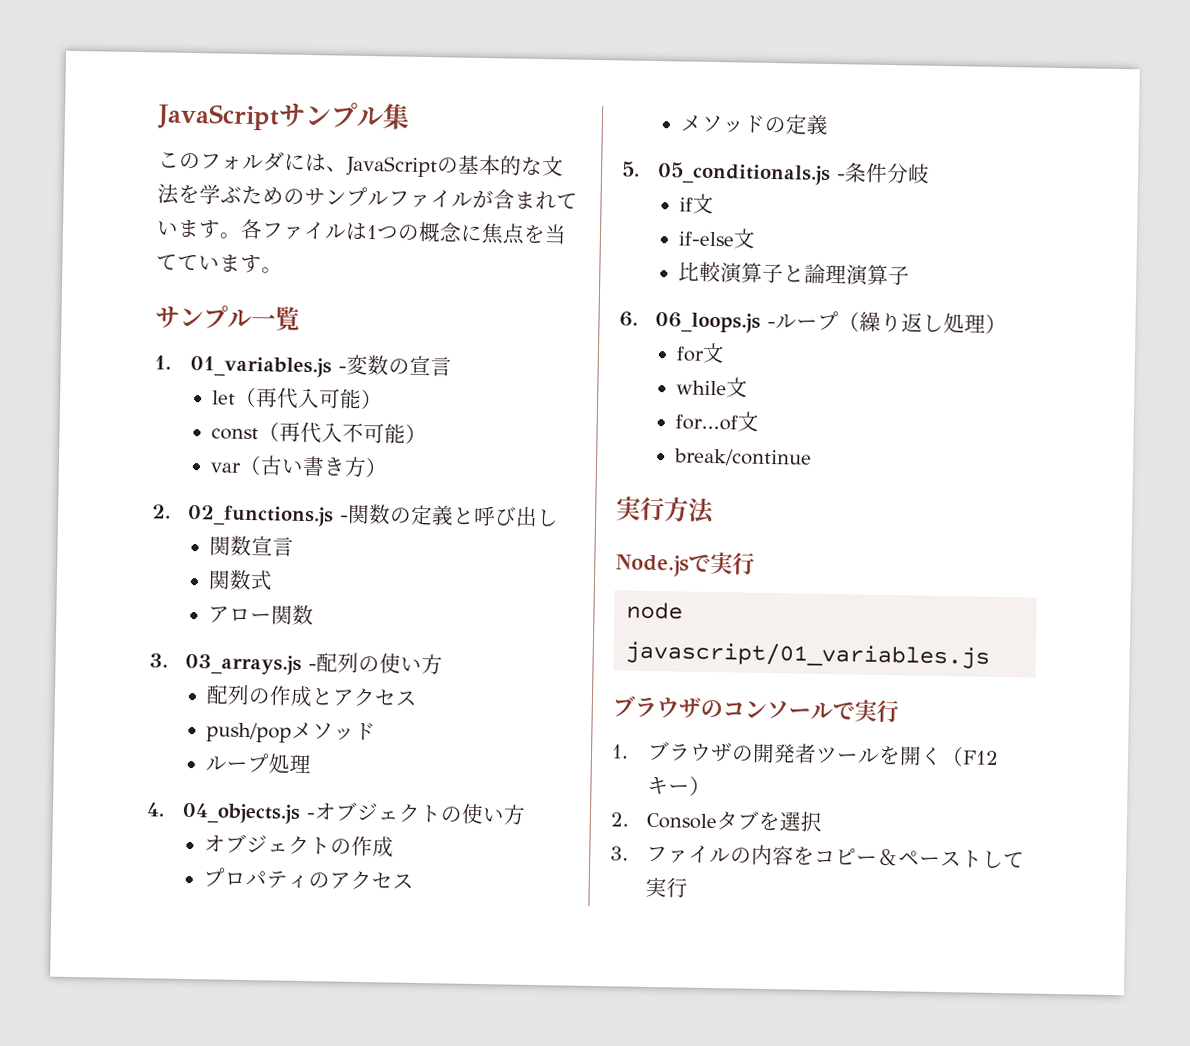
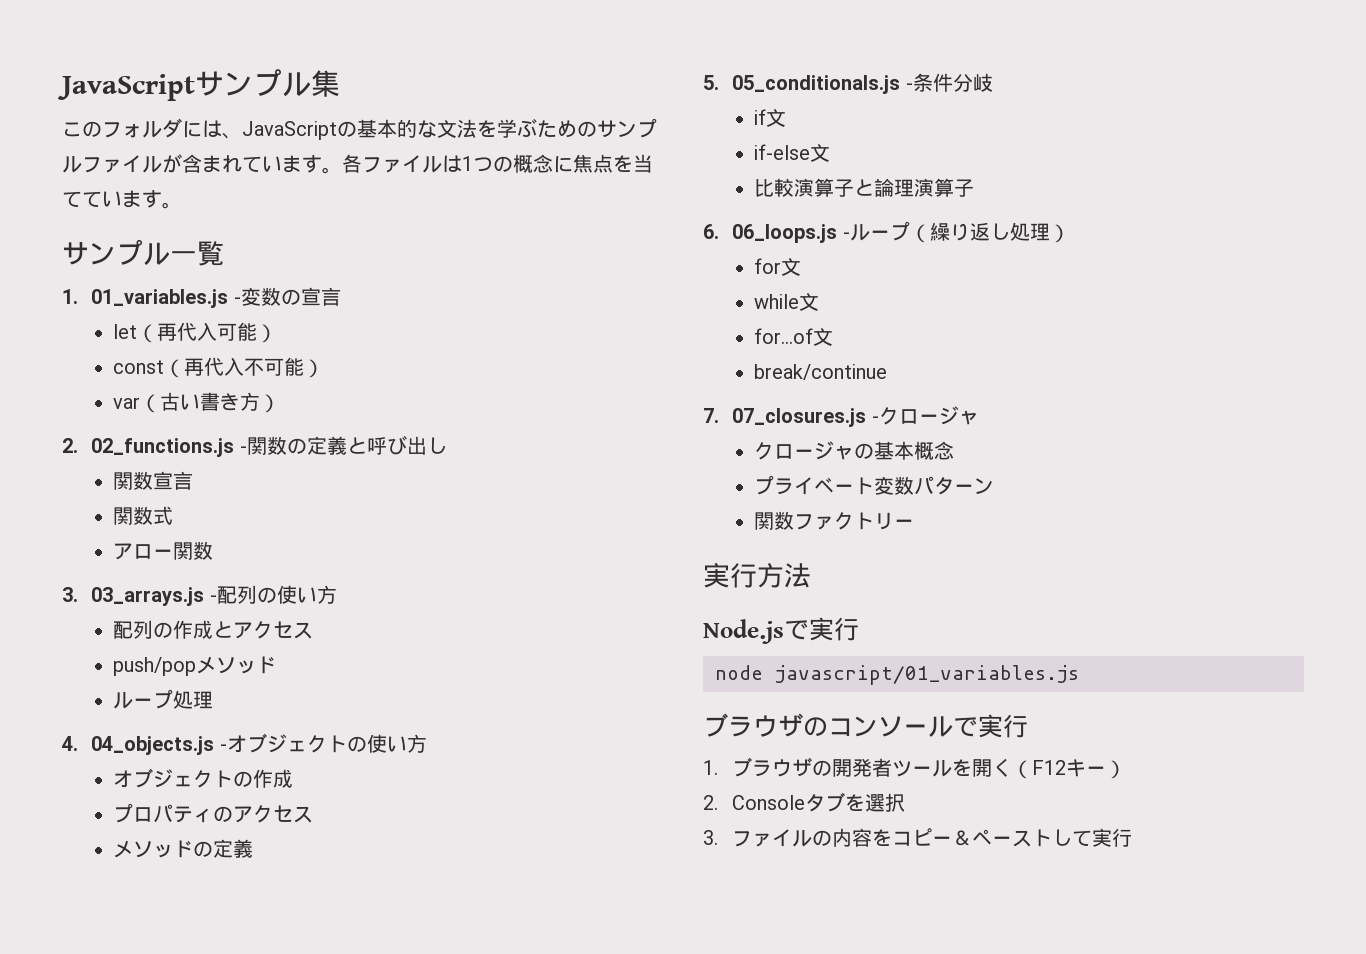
(813, 457) none -> [703,406,979,427] [754,441,955,460] [754,475,995,495] [754,511,915,530] // 7. 07_closures.js -クロージャ // クロージャの基本概念 // プライベート変数パターン // 関数ファクトリー

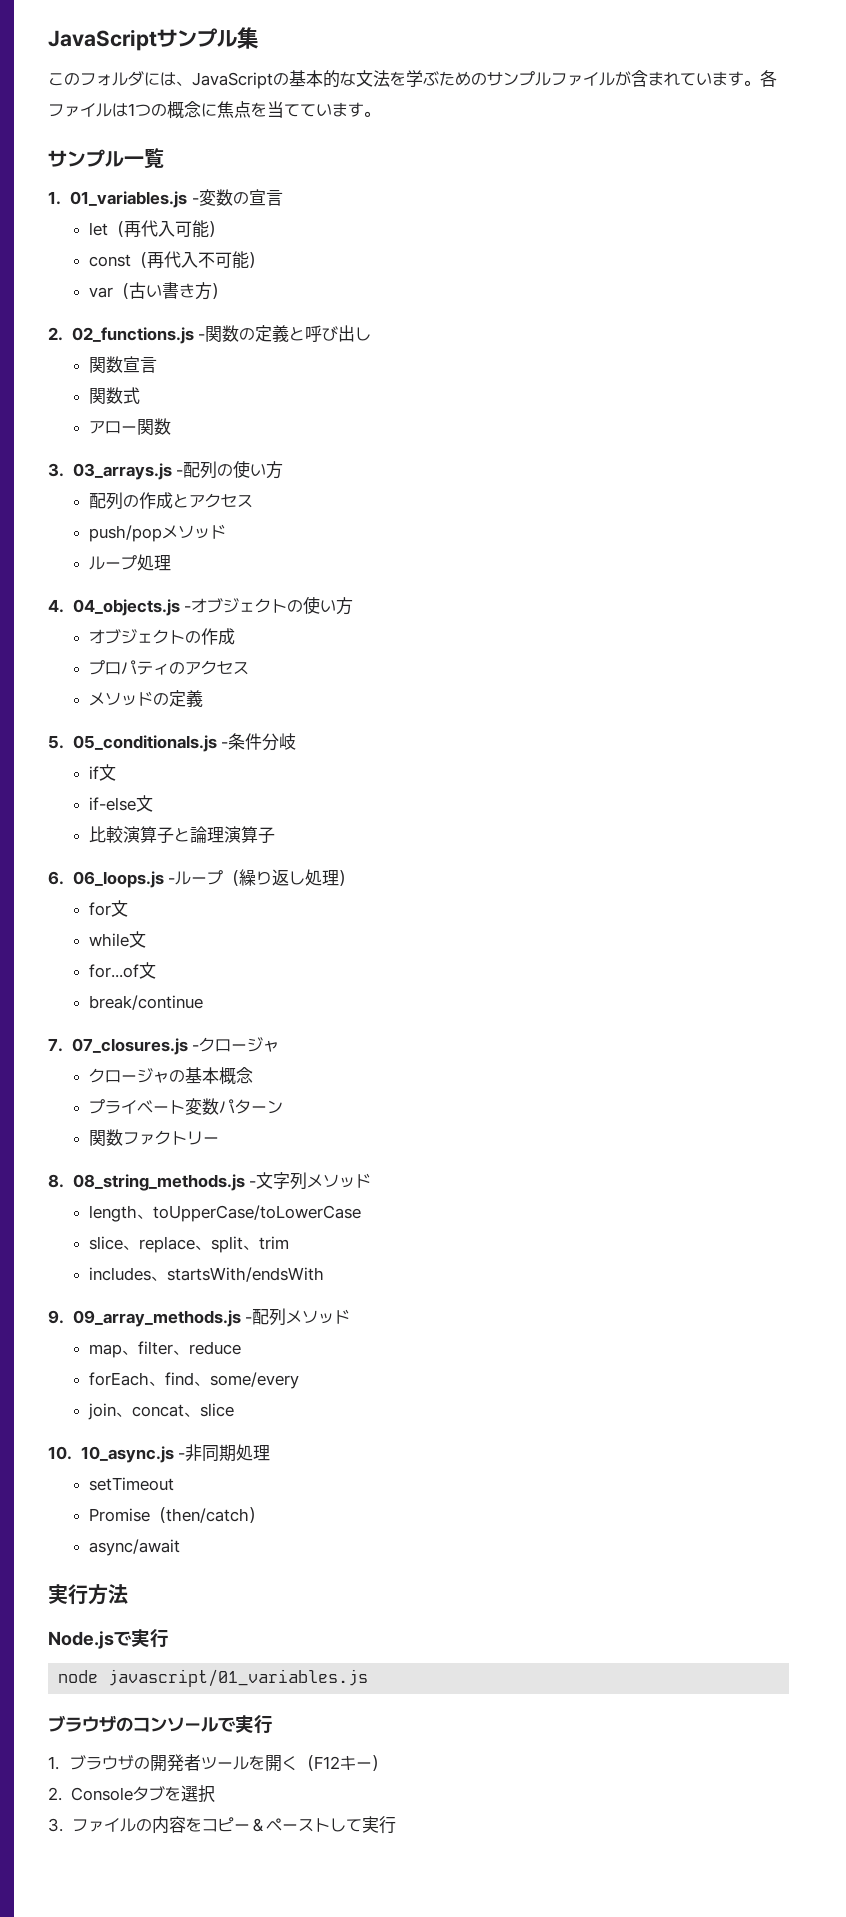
(915, 523) none -> [48,1172,372,1191] [89,1205,362,1222] [89,1236,290,1253] [89,1267,325,1282] [48,1308,351,1327] [89,1341,242,1358] [89,1372,300,1389] [88,1403,235,1420] [48,1444,271,1463] [89,1477,175,1491] [89,1507,266,1523] [89,1539,181,1556] // 8. 08_string_methods.js -文字列メソッド // length、toUpperCase/toLowerCase // slice、replace、split、trim // includes、startsWith/endsWith // 9. 09_array_methods.js -配列メソッド // map、filter、reduce // forEach、find、some/every // join、concat、slice // 10. 10_async.js -非同期処理 // setTimeout // Promise（then/catch） // async/await

